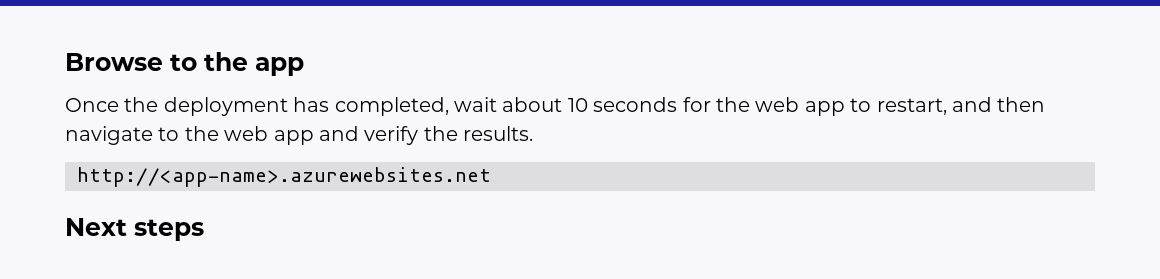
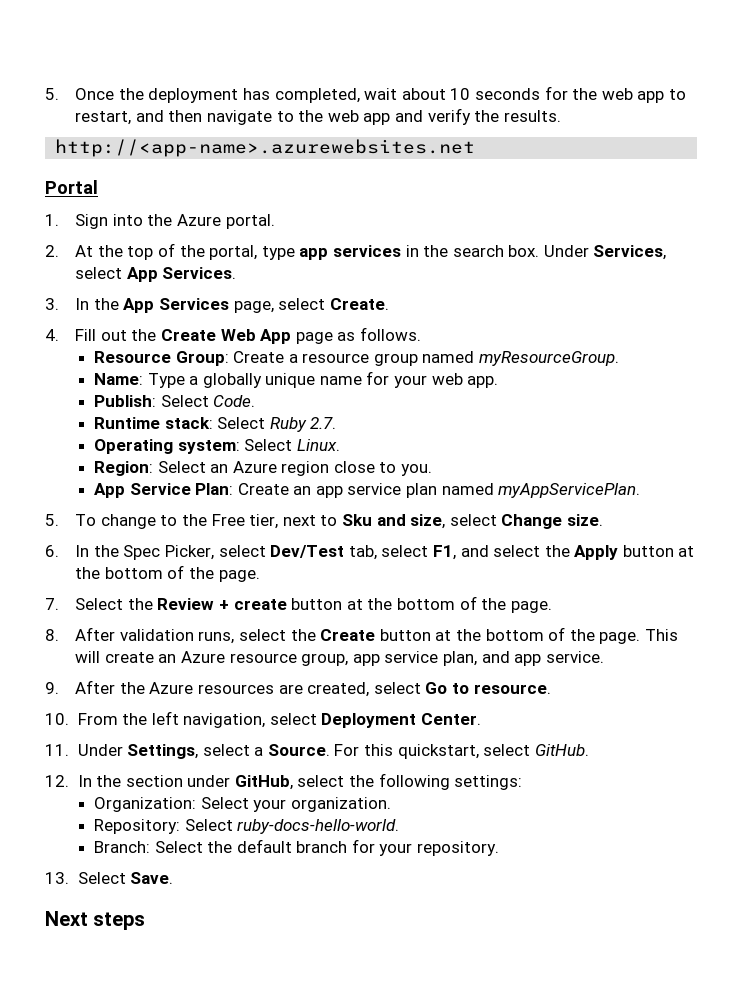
[65,52,304,76] Browse to the app // -> [45,88,59,100] 5.
(491, 177) none -> [45,180,98,194] [45,214,275,229] [45,243,667,260] [75,267,237,282] [45,298,389,313] [45,327,421,344] [93,351,620,366] [93,371,499,388] [93,395,256,407] [93,417,337,432] [93,439,340,454] [93,461,433,476] [93,483,641,498] [45,514,603,529] [45,545,695,560] [75,565,260,582] [45,596,552,613] [45,627,678,644] [75,651,604,666] [45,680,551,697] [45,711,482,728] [45,744,589,759] [45,773,523,790] [93,797,391,812] [93,819,400,834] [93,839,500,856] [45,872,174,884] // Portal // 1. Sign into the Azure portal. // 2. At the top of the portal, type app services in the search box. Under Services, select App Services. // 3. In the App Services page, select Create. // 4. Fill out the Create Web App page as follows. // Resource Group: Create a resource group named myResourceGroup. // Name: Type a globally unique name for your web app. // Publish: Select Code. // Runtime stack: Select Ruby 2.7. // Operating system: Select Linux. // Region: Select an Azure region close to you. // App Service Plan: Create an app service plan named myAppServicePlan. // 5. To change to the Free tier, next to Sku and size, select Change size. // 6. In the Spec Picker, select Dev/Test tab, select F1, and select the Apply button at the bottom of the page. // 7. Select the Review + create button at the bottom of the page. // 8. After validation runs, select the Create button at the bottom of the page. This will create an Azure resource group, app service plan, and app service. // 9. After the Azure resources are created, select Go to resource. // 10. From the left navigation, select Deployment Center. // 11. Under Settings, select a Source. For this quickstart, select GitHub. // 12. In the section under GitHub, select the following settings: // Organization: Select your organization. // Repository: Select ruby-docs-hello-world. // Branch: Select the default branch for your repository. // 13. Select Save.

